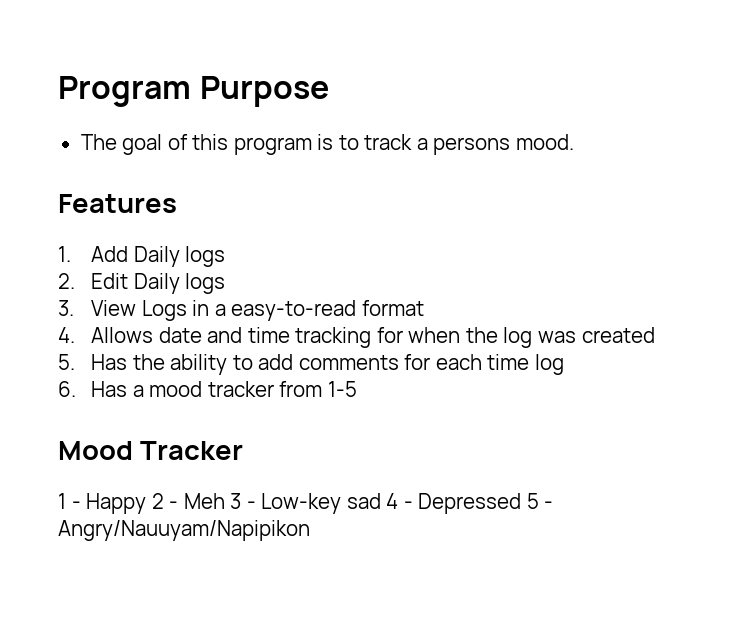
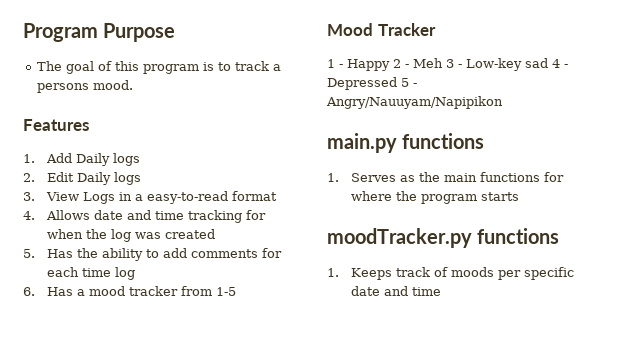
(310, 530) none -> [327,133,485,153] [327,172,564,182] [350,191,519,204] [327,228,560,248] [327,267,574,280] [350,286,441,296] // main.py functions // 1. Serves as the main functions for where the program starts // moodTracker.py functions // 1. Keeps track of moods per specific date and time

